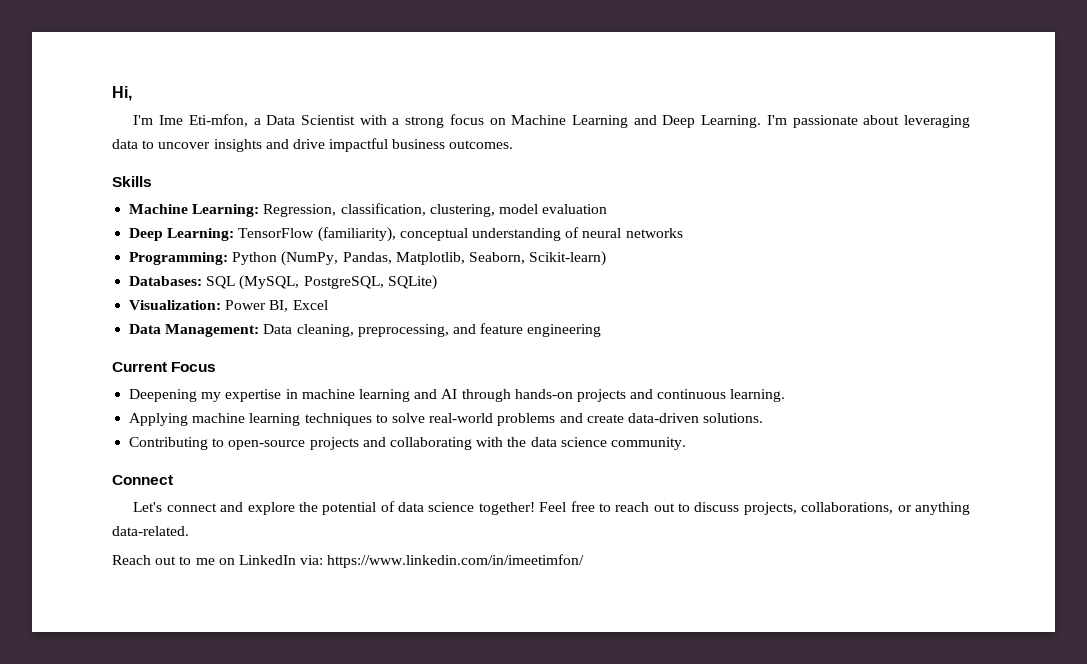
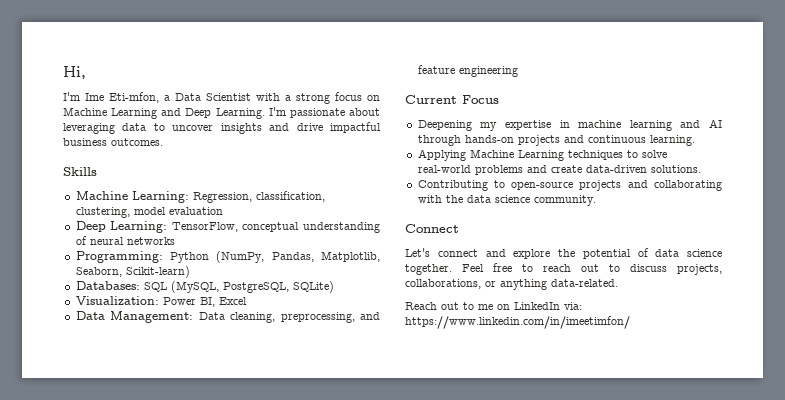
[238,227,396,242] TensorFlow (familiarity), -> [171,222,238,232] TensorFlow,
[192,413,301,426] machine learning -> [469,149,564,161] Machine Learning
[478,502,535,515] together! -> [405,264,452,275] together.

